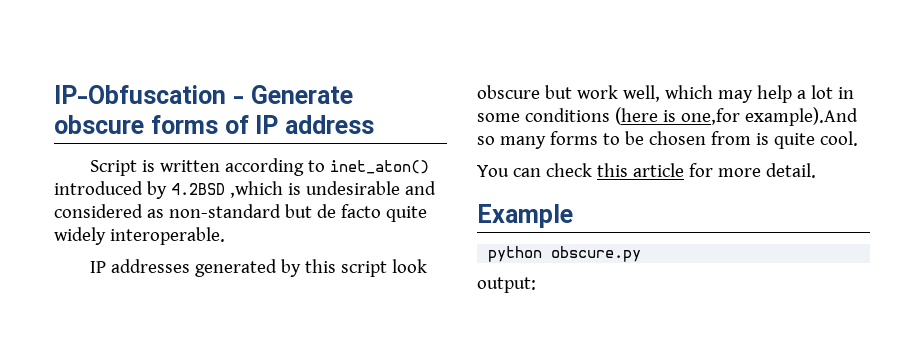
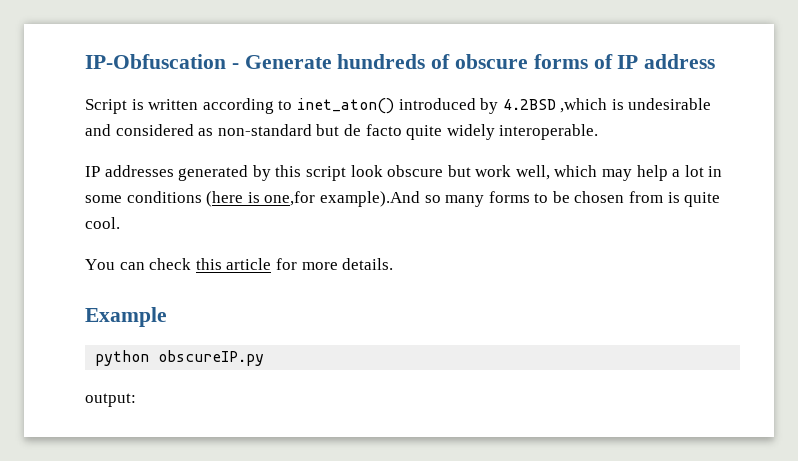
(353, 94) none -> [337,54,451,69] hundreds of
[765,163,816,178] detail. -> [342,258,394,270] details.
[551,246,642,262] obscure.py -> [158,350,265,366] obscureIP.py

